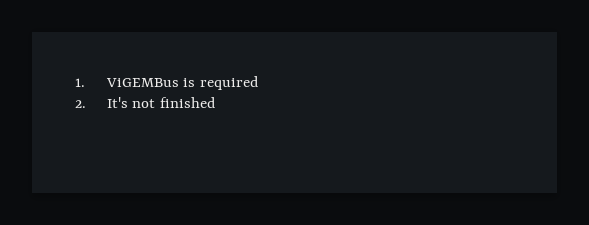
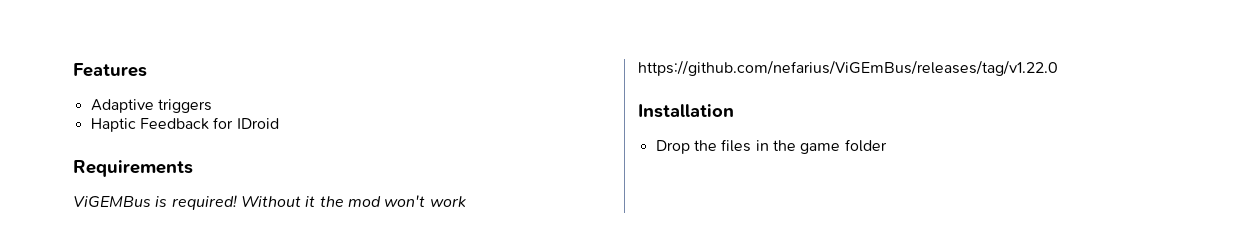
[75,76,258,90] [75,97,215,108] 1. ViGEMBus is required // 2. It's not finished -> [73,63,147,77] [90,99,212,113] [90,117,279,132] [73,160,193,177] [73,195,466,210] [638,60,1058,76] [638,104,734,118] [655,139,887,154] Features // Adaptive triggers // Haptic Feedback for IDroid // Requirements // ViGEMBus is required! Without it the mod won't work https://github.com/nefarius/ViGEmBus/releases/tag/v1.22.0 // Installation // Drop the files in the game folder

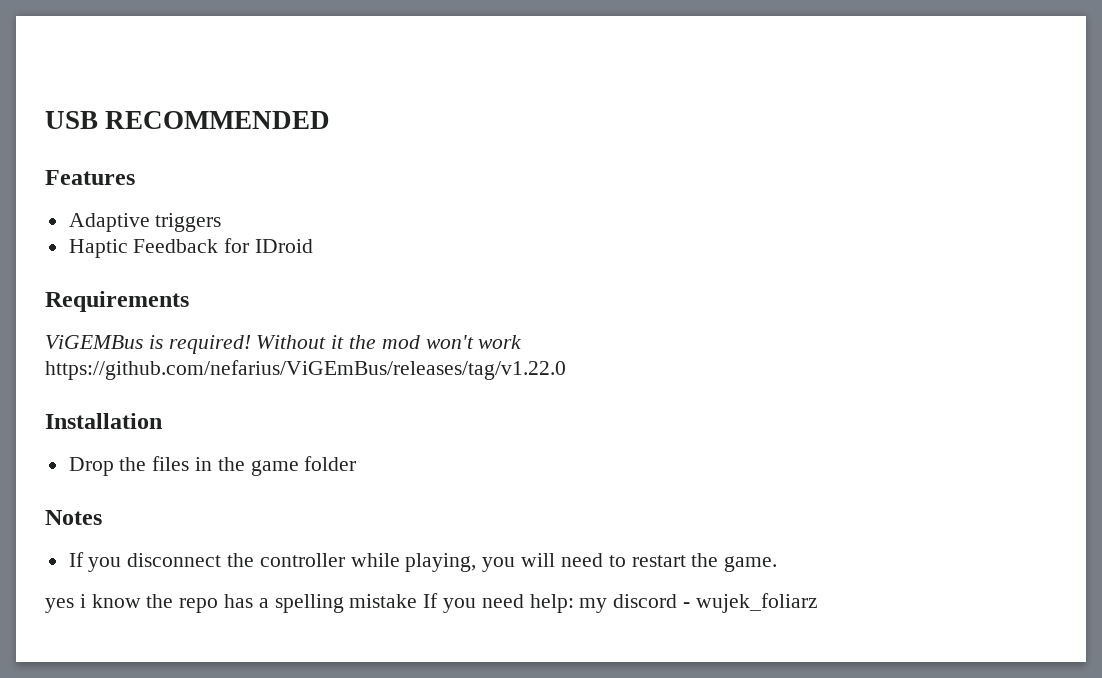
(73, 70) none -> [45,111,331,129] USB RECOMMENDED //
(887, 145) none -> [45,510,102,525] [68,552,778,572] [45,593,818,613] // Notes // If you disconnect the controller while playing, you will need to restart the game. // yes i know the repo has a spelling mistake If you need help: my discord - wujek_foliarz

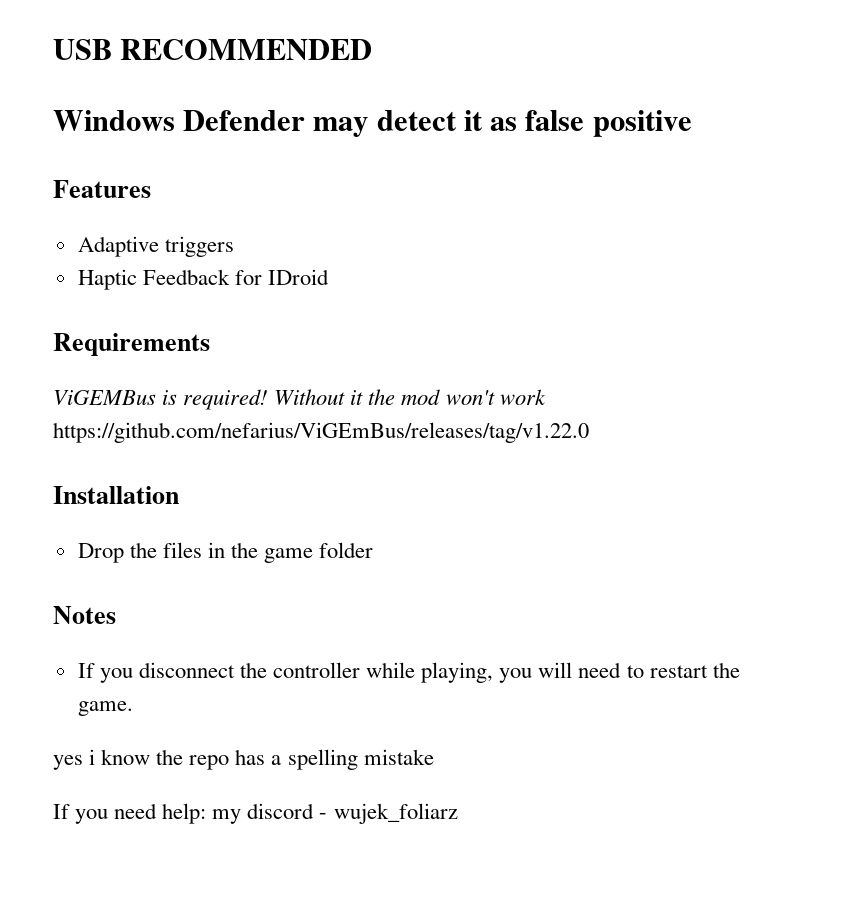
(331, 120) none -> [53,110,692,137] // Windows Defender may detect it as false positive
(418, 601) none -> (434, 757) //

